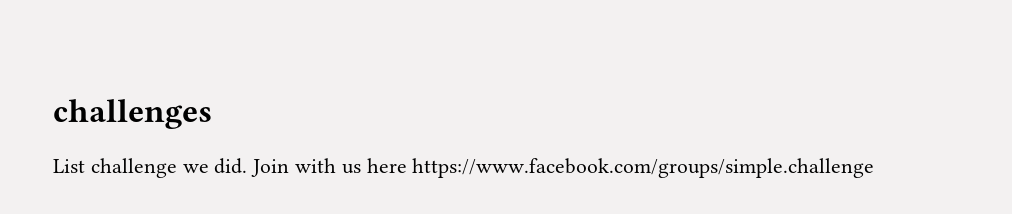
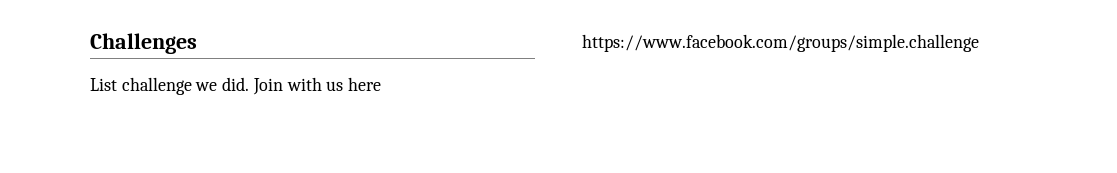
[53,99,212,129] challenges -> [90,33,197,54] Challenges

